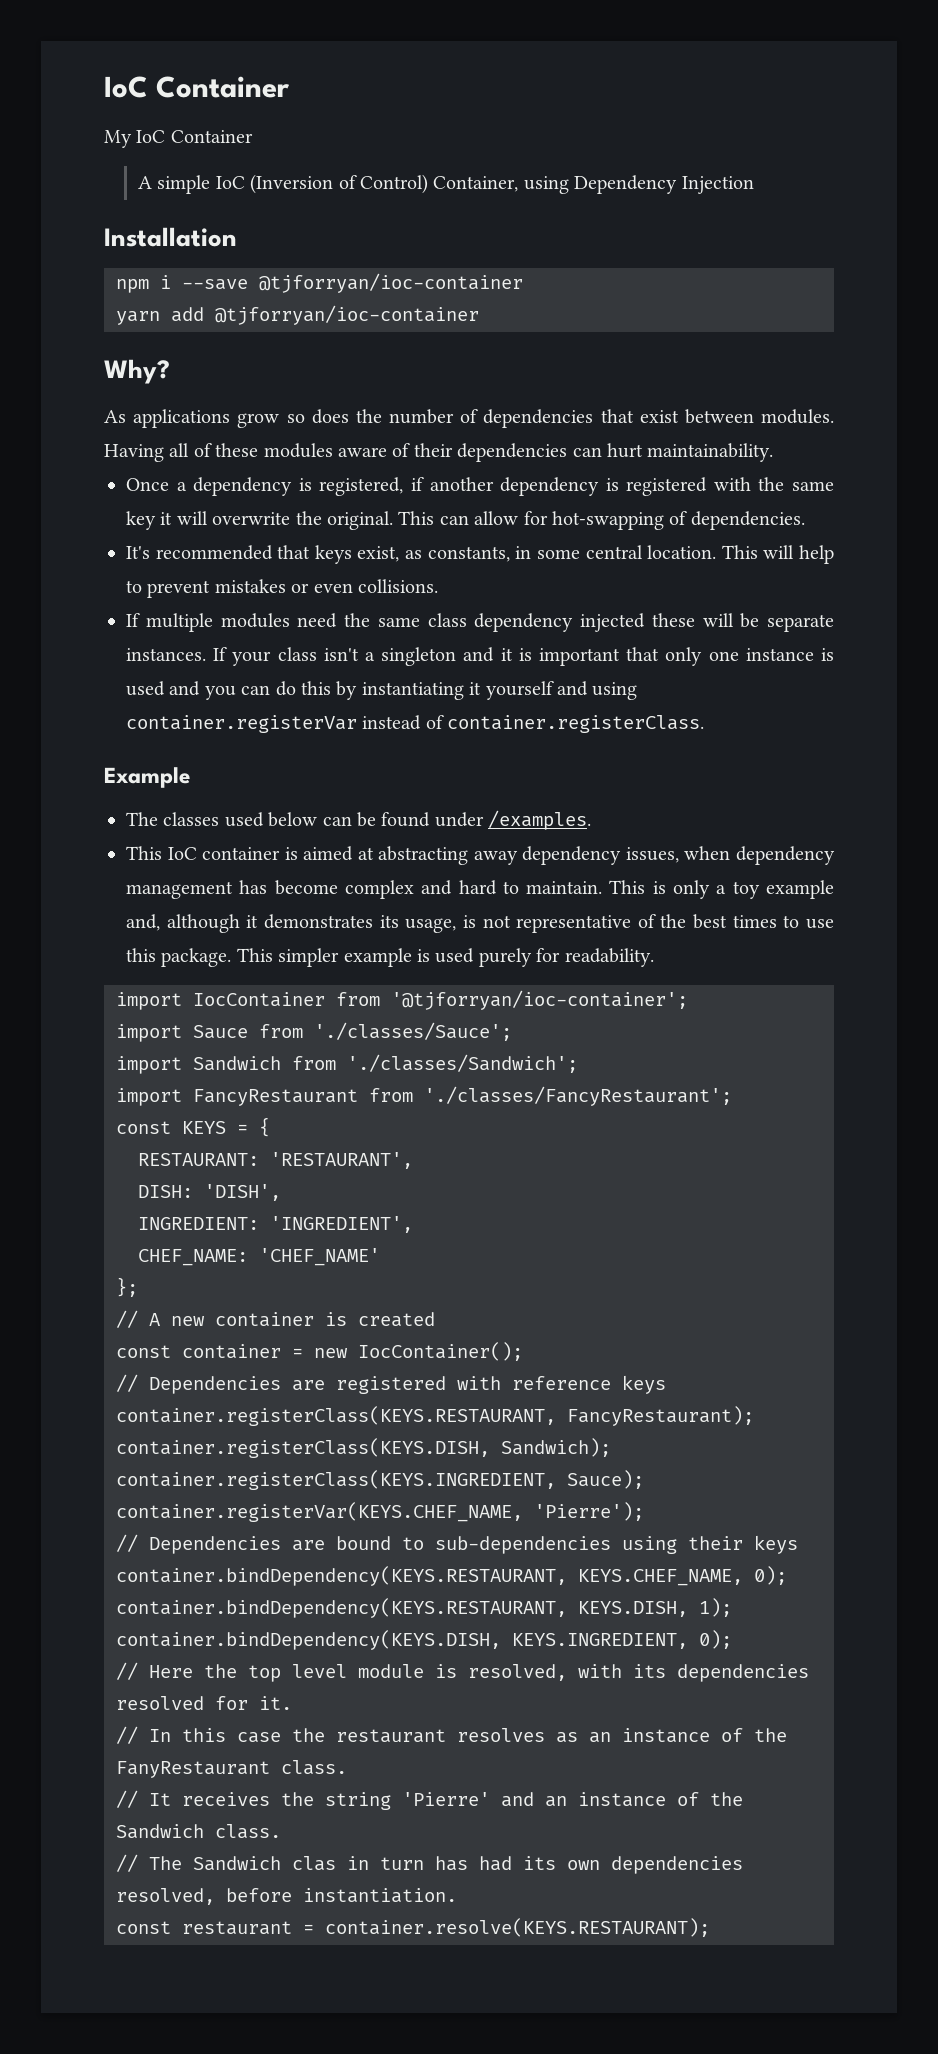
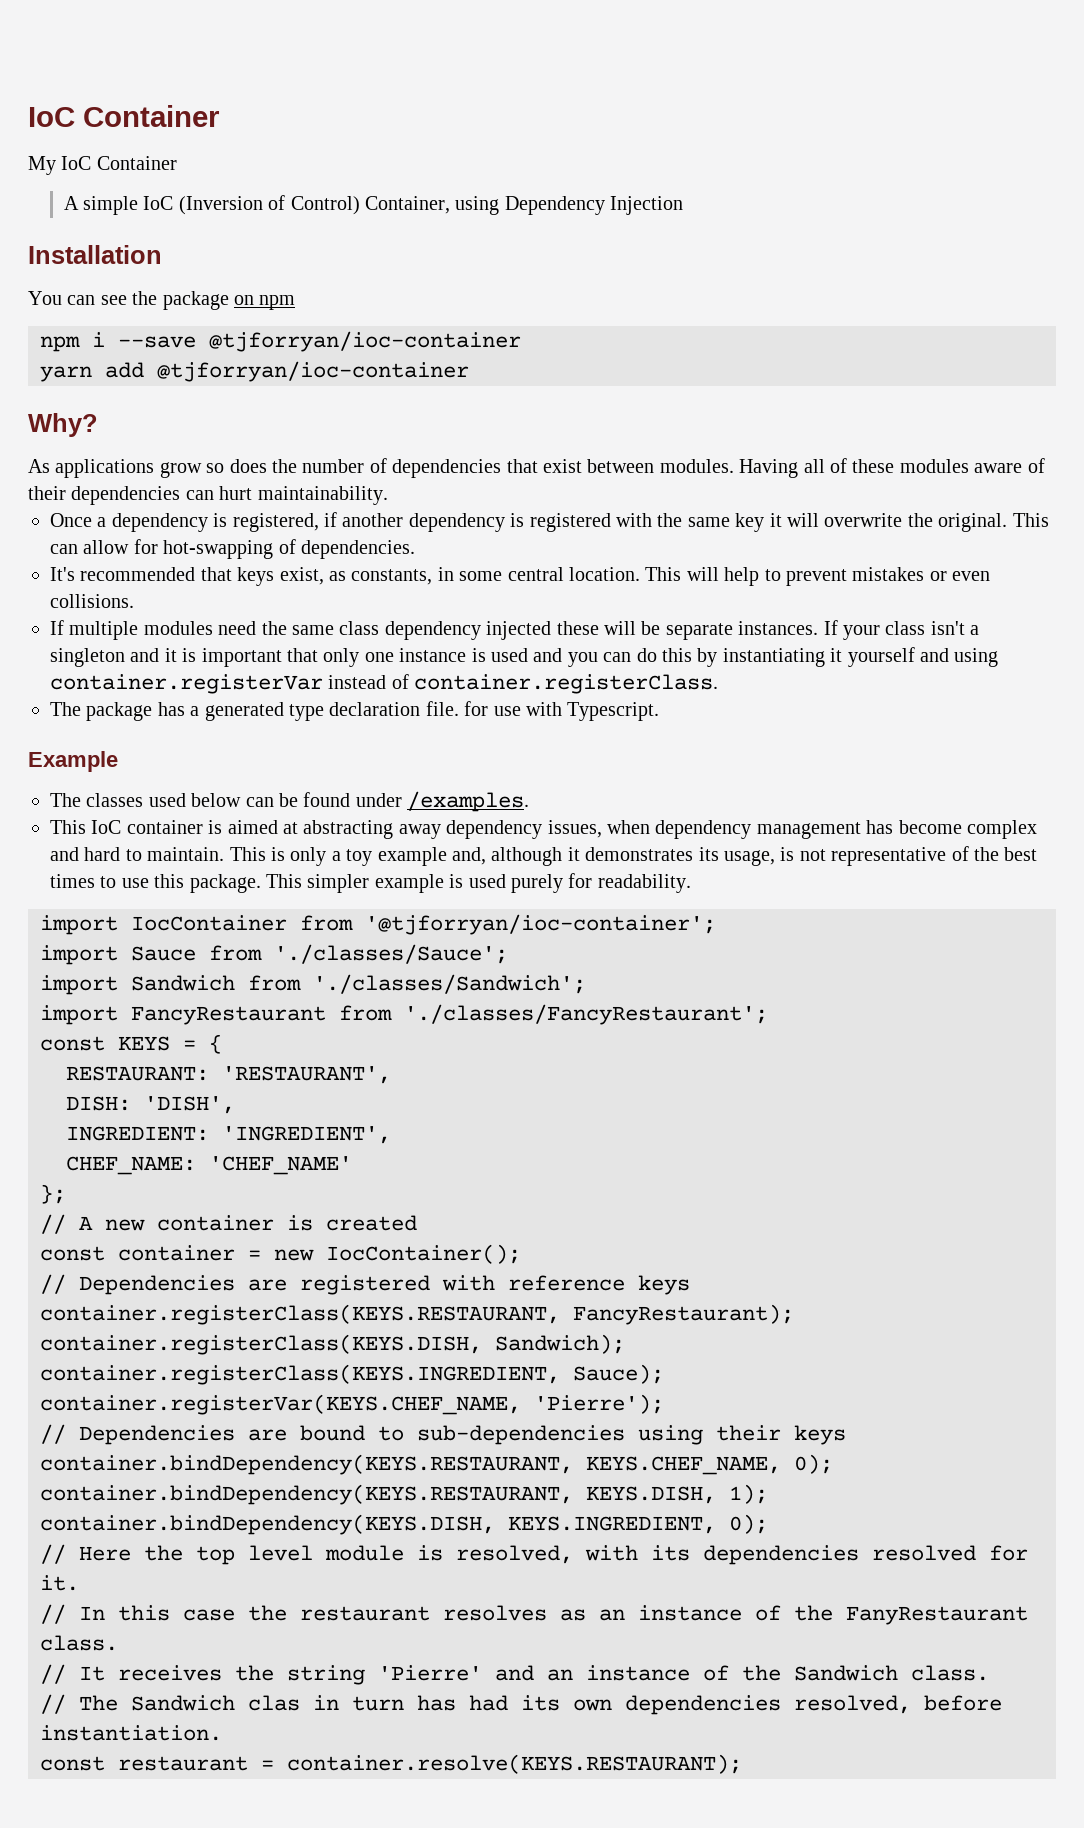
(237, 237) none -> [28,291,296,310] // You can see the package on npm
(705, 724) none -> [50,701,660,721] // The package has a generated type declaration file. for use with Typescript.

